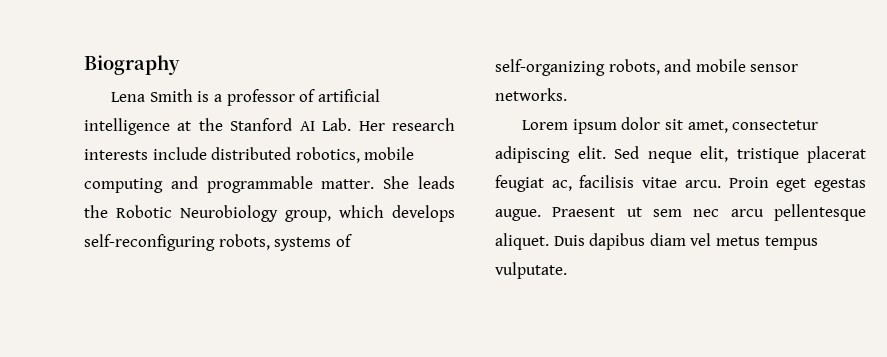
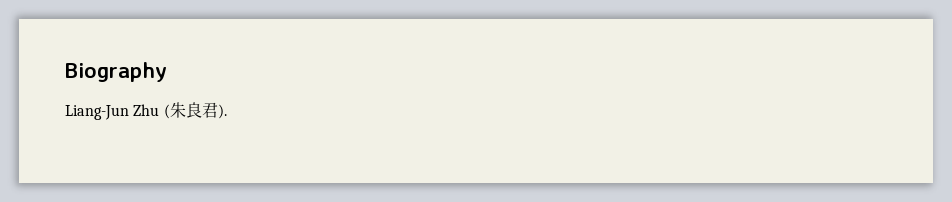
[111,89,380,106] [84,118,455,135] [84,147,415,163] [84,176,455,193] [84,205,455,222] [84,234,352,251] [495,59,799,76] [495,88,567,101] [522,117,819,134] [495,146,866,163] [495,175,866,192] [495,204,866,221] [495,233,818,250] [495,262,567,279] Lena Smith is a professor of artificial intelligence at the Stanford AI Lab. Her research interests include distributed robotics, mobile computing and programmable matter. She leads the Robotic Neurobiology group, which develops self-reconfiguring robots, systems of self-organizing robots, and mobile sensor networks. // Lorem ipsum dolor sit amet, consectetur adipiscing elit. Sed neque elit, tristique placerat feugiat ac, facilisis vitae arcu. Proin eget egestas augue. Praesent ut sem nec arcu pellentesque aliquet. Duis dapibus diam vel metus tempus vulputate. -> [65,102,227,120] Liang-Jun Zhu (朱良君).

